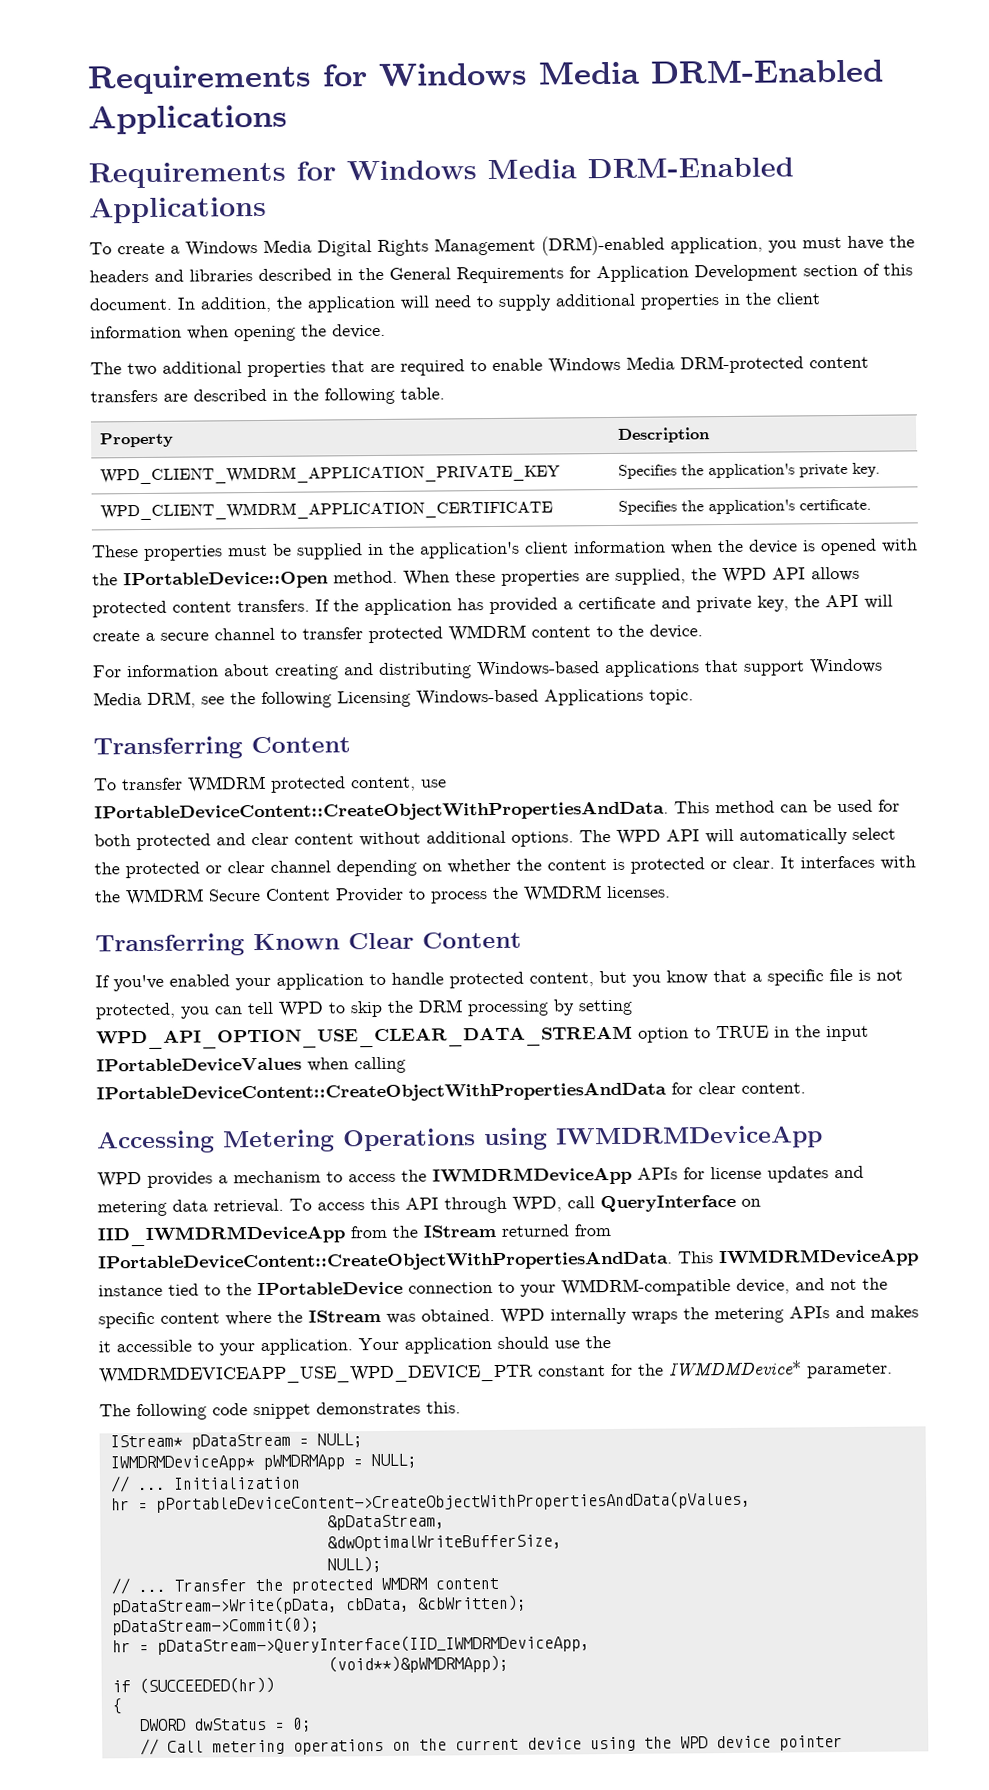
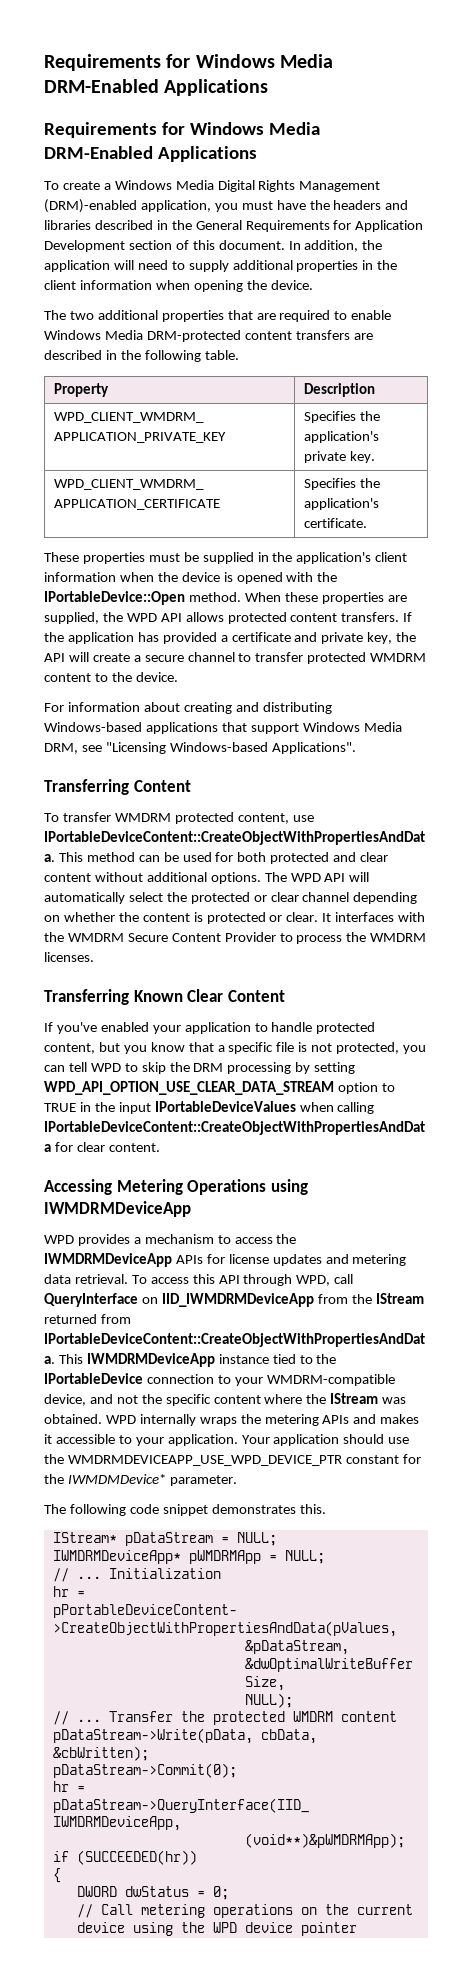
[230,688,694,708] the following Licensing Windows-based Applications topic. -> [105,742,356,754] "Licensing Windows-based Applications".

